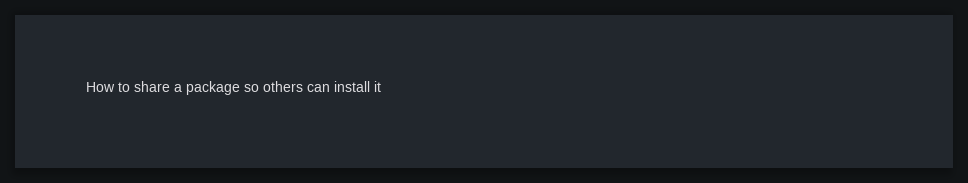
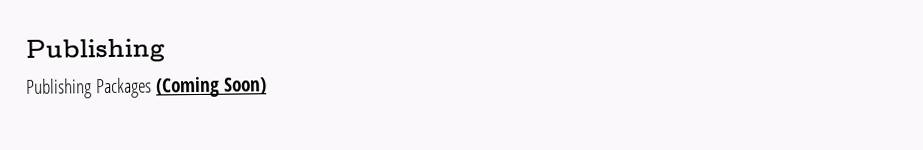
[86,81,381,95] How to share a package so others can install it -> [25,38,165,63] [26,76,267,99] Publishing // Publishing Packages (Coming Soon)

